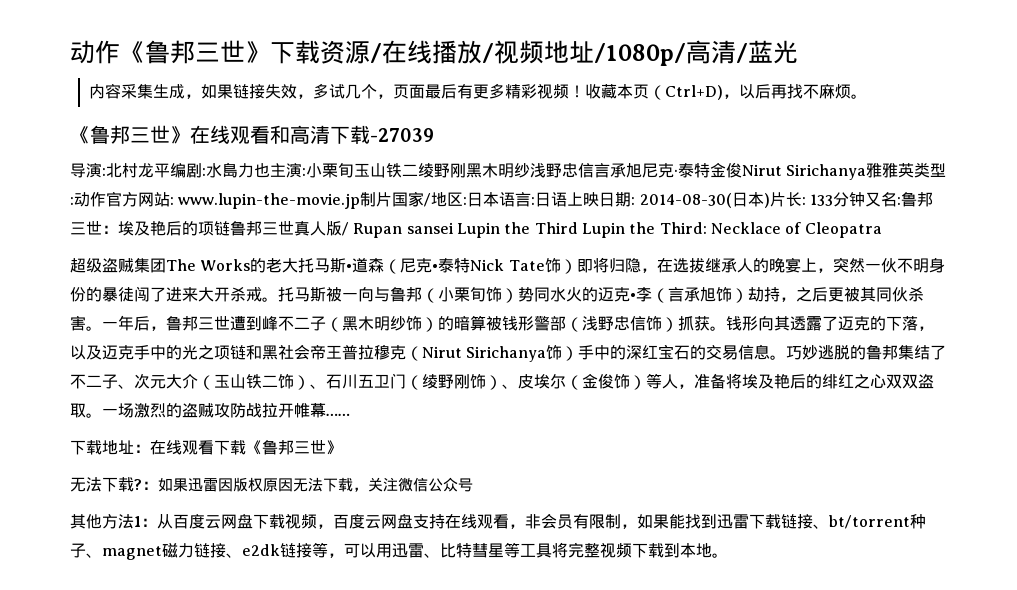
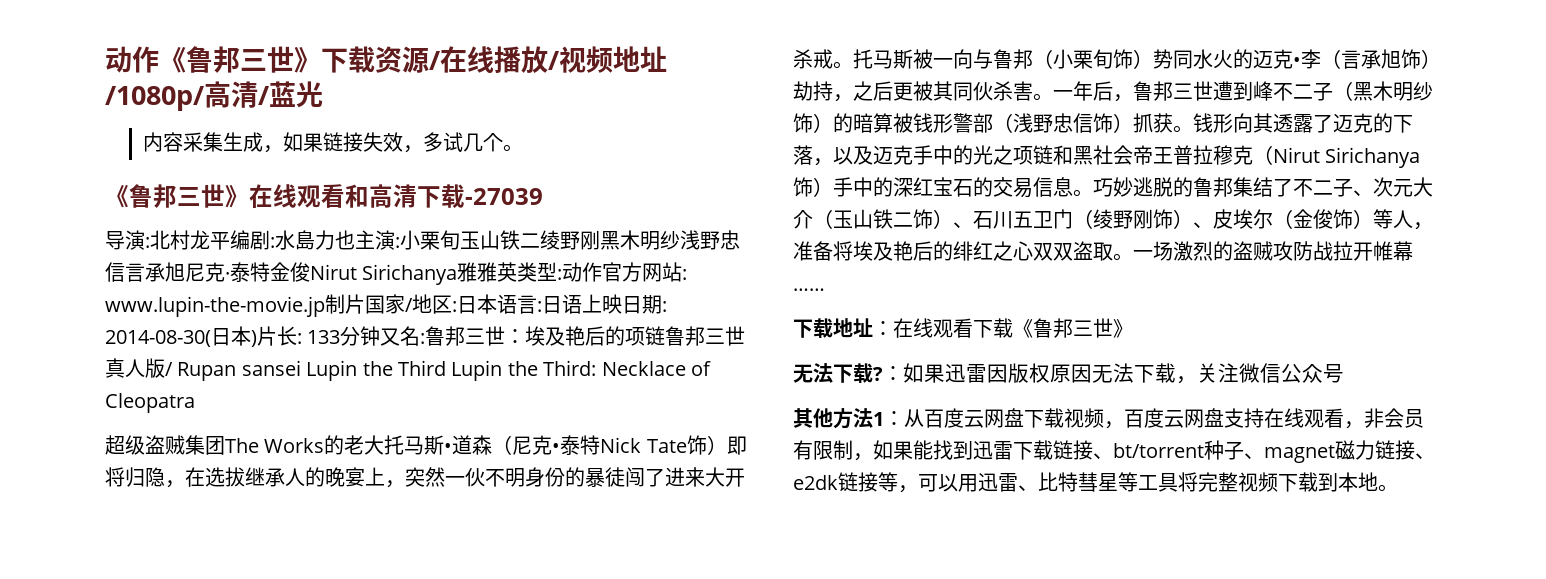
[377,83,852,100] ，页面最后有更多精彩视频！收藏本页（Ctrl+D)，以后再找不麻烦 -> (504, 142) none

